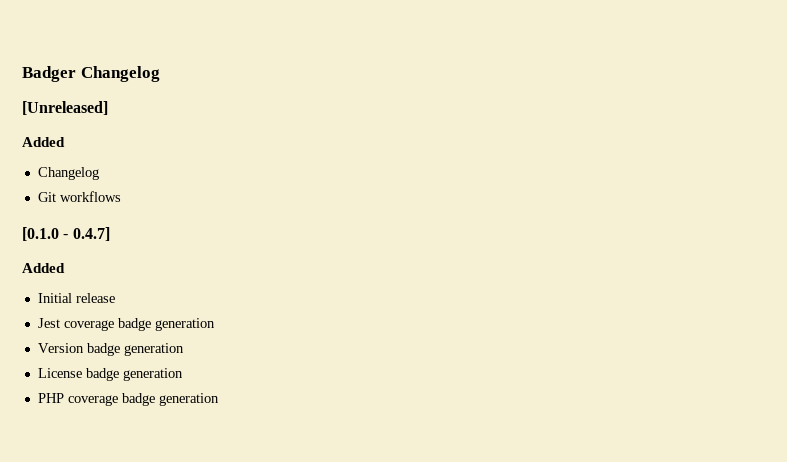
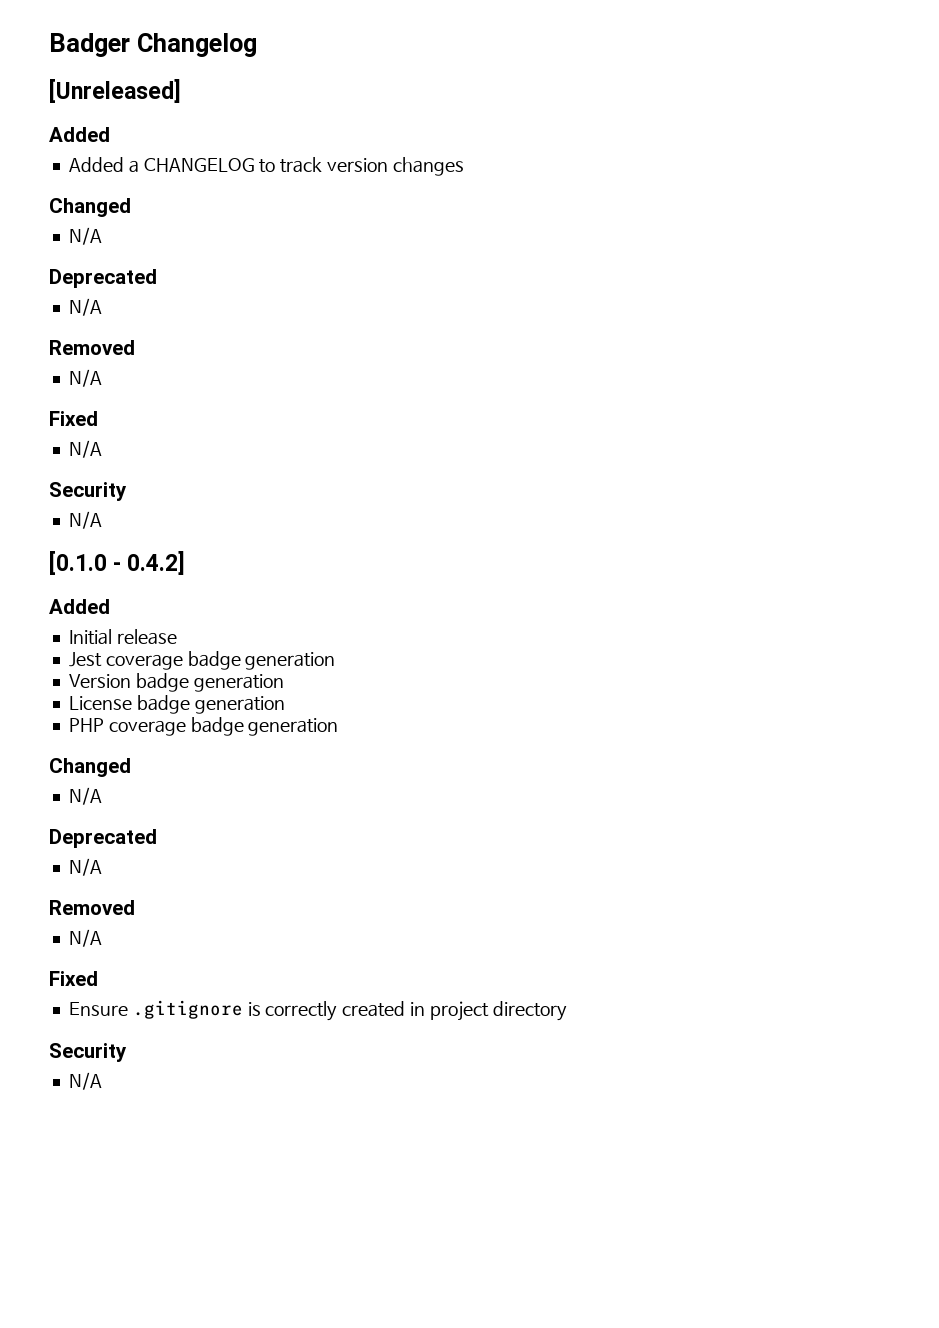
[37,167,99,180] [37,191,121,202] Changelog // Git workflows -> [68,157,464,176] [49,198,131,217] [68,227,102,245] [49,269,157,288] [68,298,102,316] [49,340,135,355] [68,369,102,387] [49,411,98,426] [68,440,102,458] [49,482,127,501] [68,511,102,529] Added a CHANGELOG to track version changes // Changed // N/A // Deprecated // N/A // Removed // N/A // Fixed // N/A // Security // N/A
[72,227,110,241] 0.4.7] -> [127,551,186,575] 0.4.2]
(219, 399) none -> [49,758,131,777] [68,787,102,805] [49,829,157,848] [68,858,102,876] [49,900,135,915] [68,929,102,947] [49,971,98,986] [68,1000,567,1021] [49,1043,127,1062] [68,1072,102,1090] // Changed // N/A // Deprecated // N/A // Removed // N/A // Fixed // Ensure .gitignore is correctly created in project directory // Security // N/A

